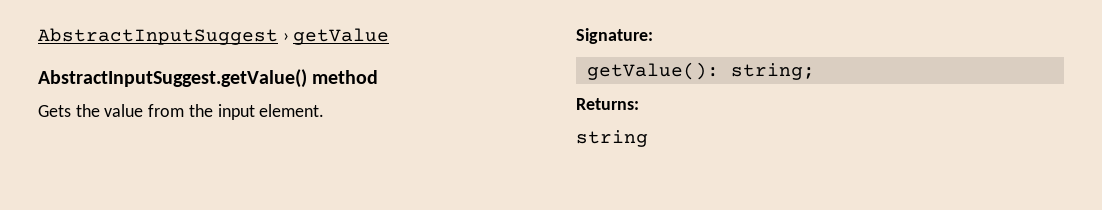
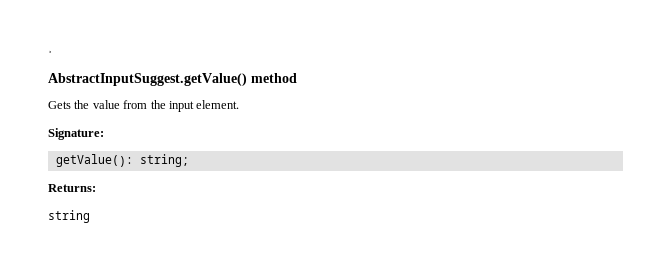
[38,28,390,45] AbstractInputSuggest › getValue -> [48,50,52,53] ˲

